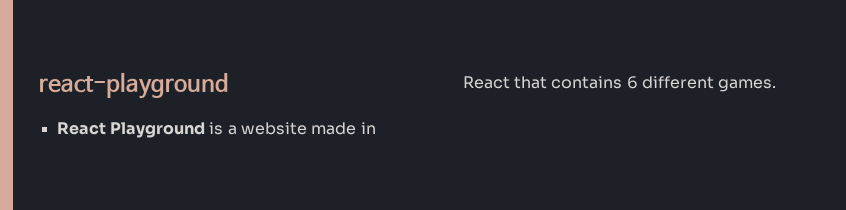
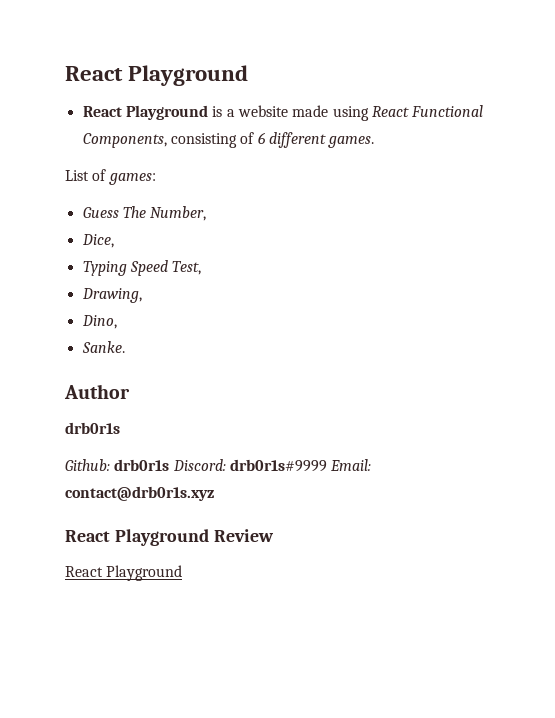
[39,72,229,99] react-playground -> [65,65,249,86] React Playground
[360,122,376,134] [462,76,777,92] in React that contains 6 different games. -> [332,105,484,121] [82,132,375,148] [65,169,156,185] [82,206,207,221] [81,234,114,248] [82,260,202,276] [81,288,142,303] [81,315,117,329] [81,341,125,353] [64,384,130,399] [65,422,120,434] [65,459,372,472] [65,486,214,501] [65,529,274,546] [65,565,183,581] using React Functional Components, consisting of 6 different games. // List of games: // Guess The Number, // Dice, // Typing Speed Test, // Drawing, // Dino, // Sanke. // Author // drb0r1s // Github: drb0r1s Discord: drb0r1s#9999 Email: contact@drb0r1s.xyz // React Playground Review // React Playground

